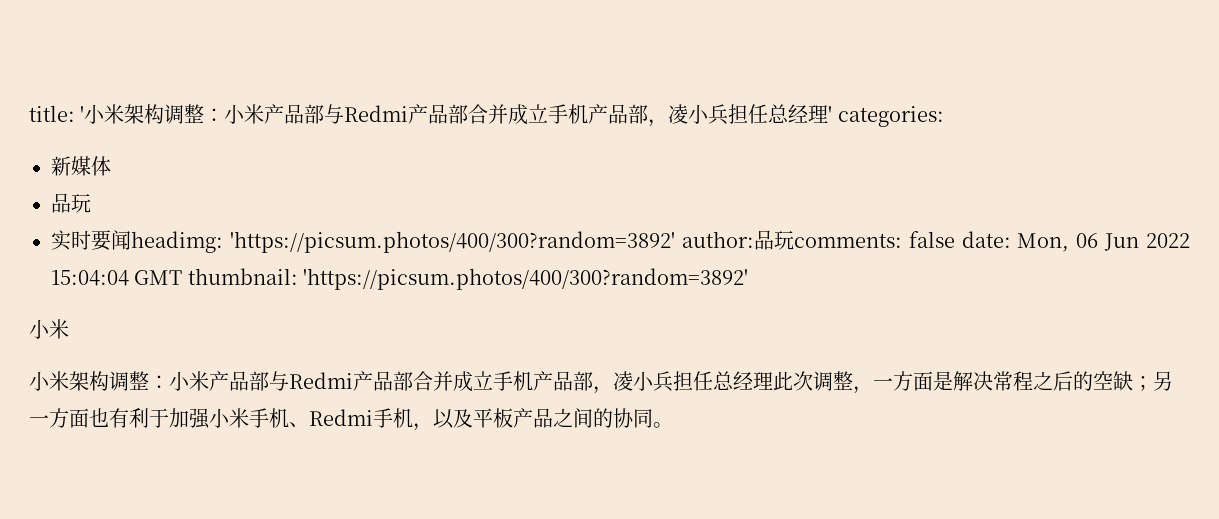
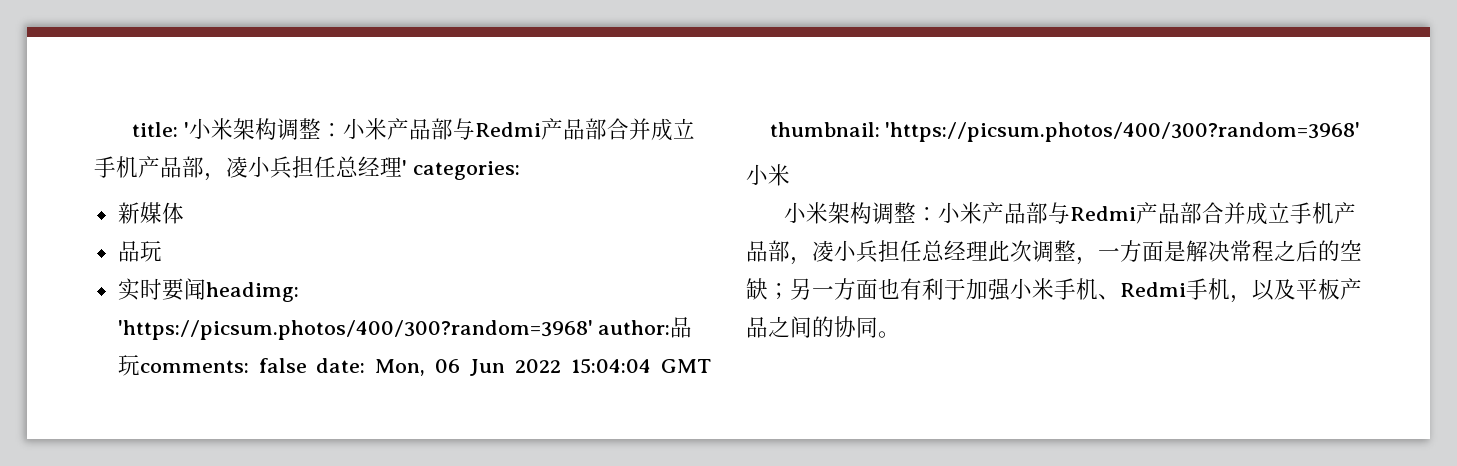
[229,231,675,253] 'https://picsum.photos/400/300?random=3892' -> [117,320,593,340] 'https://picsum.photos/400/300?random=3968'
[303,268,749,290] 'https://picsum.photos/400/300?random=3892' -> [885,122,1361,142] 'https://picsum.photos/400/300?random=3968'

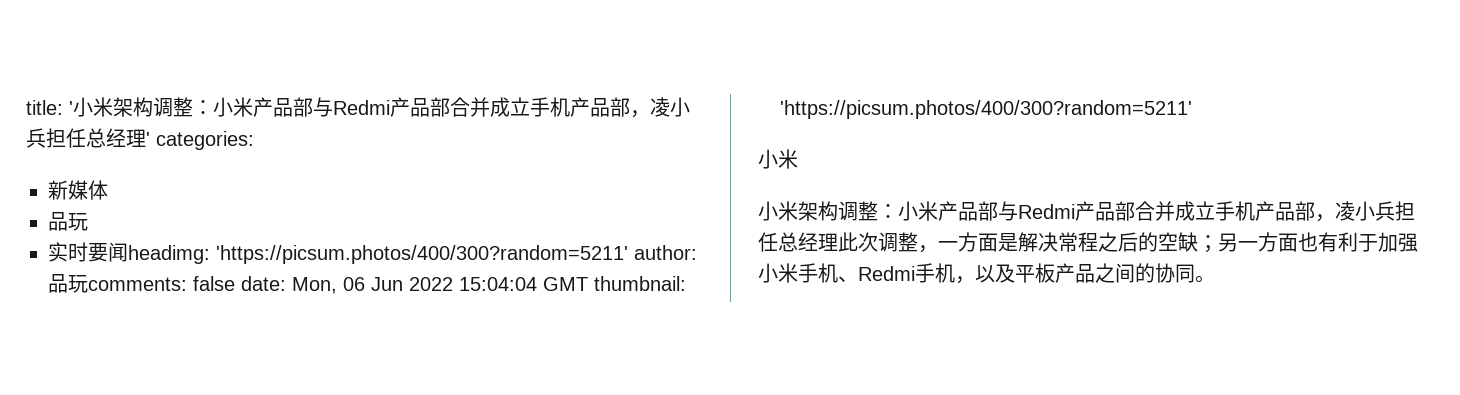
[117,320,593,340] 'https://picsum.photos/400/300?random=3968' -> [216,245,628,264] 'https://picsum.photos/400/300?random=5211'
[885,122,1361,142] 'https://picsum.photos/400/300?random=3968' -> [780,100,1192,119] 'https://picsum.photos/400/300?random=5211'

